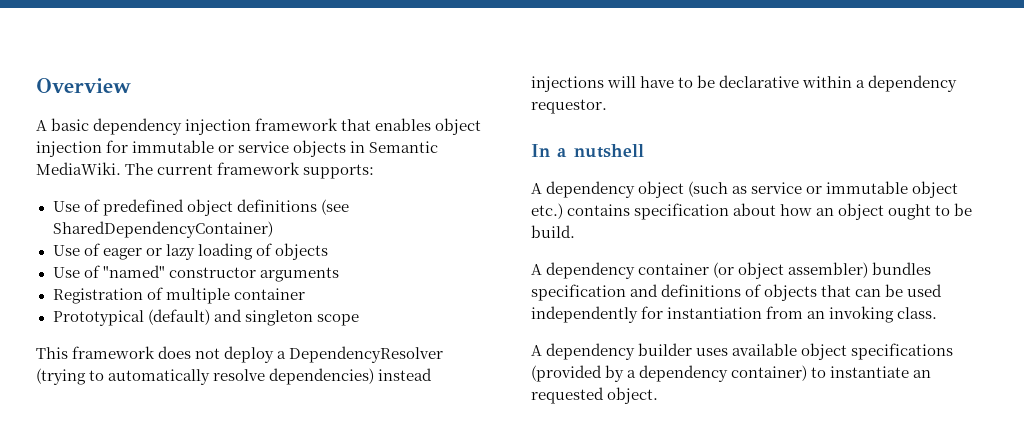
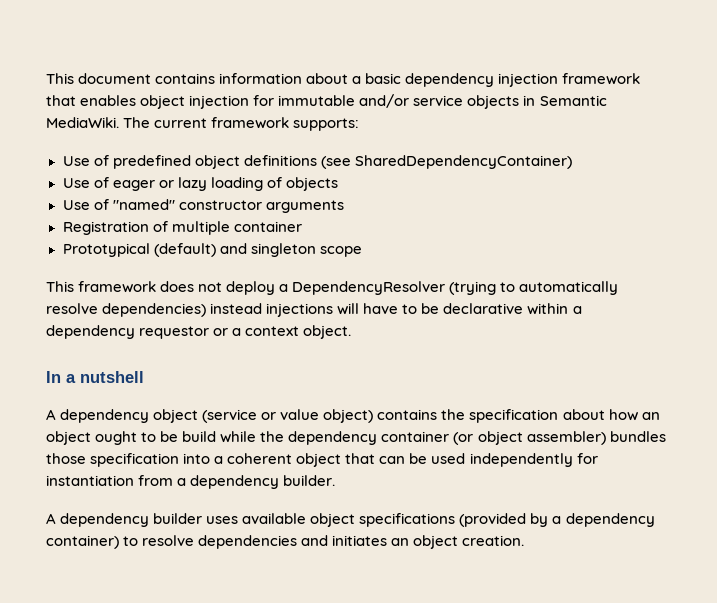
[36,78,131,93] [36,120,47,131] Overview // A -> [46,73,362,84] This document contains information about a
[218,145,235,153] or -> [359,94,410,108] and/or
[531,99,607,114] requestor. -> [139,325,352,339] requestor or a context object.
[688,181,959,198] [531,203,631,219] (such as service or immutable object etc.) contains -> [202,409,466,423] (service or value object) contains the
[531,225,575,238] [531,264,542,275] build. // A -> [182,431,285,443] build while the
[531,284,818,301] specification and definitions of objects -> [46,453,342,467] those specification into a coherent object
[807,306,938,323] an invoking class. -> [177,475,336,489] a dependency builder.
[830,366,932,378] [531,387,659,404] instantiate an requested object. -> [142,535,525,549] resolve dependencies and initiates an object creation.

